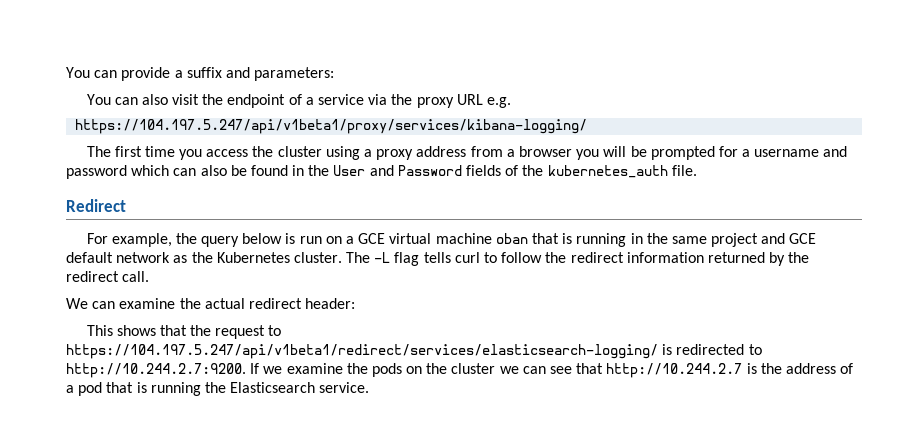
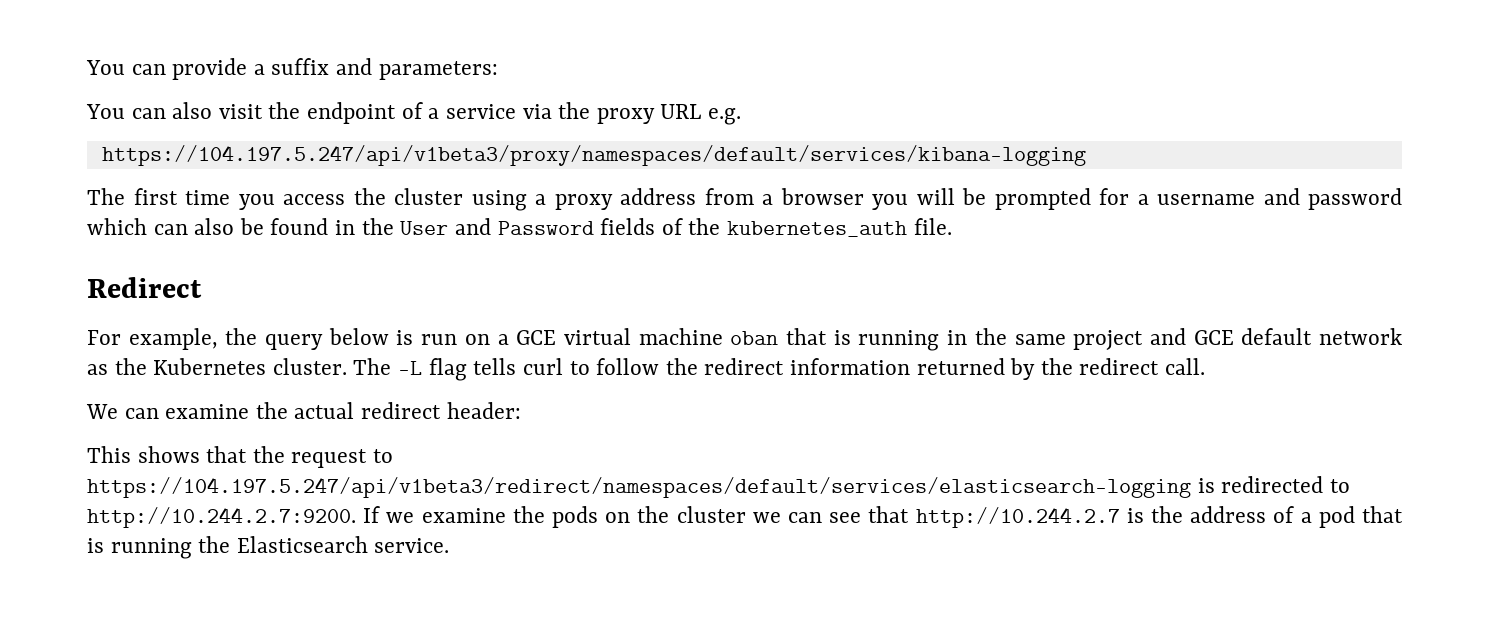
[75,119,588,134] https://104.197.5.247/api/v1beta1/proxy/services/kibana-logging/ -> [101,145,1086,166] https://104.197.5.247/api/v1beta3/proxy/namespaces/default/services/kibana-logging
[66,344,658,359] https://104.197.5.247/api/v1beta1/redirect/services/elasticsearch-logging/ -> [87,477,1191,498] https://104.197.5.247/api/v1beta3/redirect/namespaces/default/services/elasticsearch-logging

